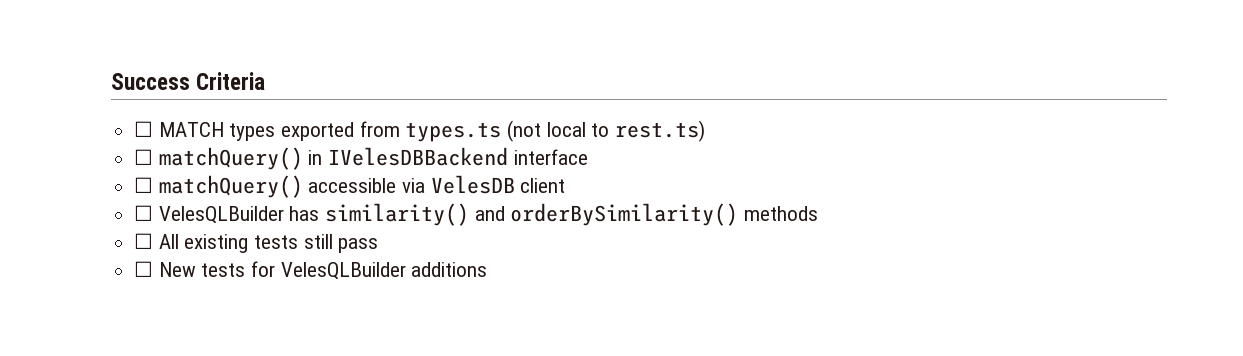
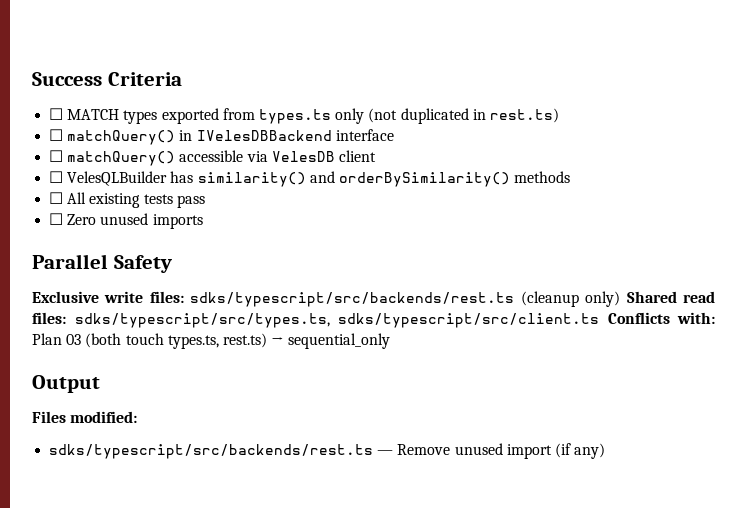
[507,120,610,142] (not local to -> [335,108,486,124] only (not duplicated in
[303,234,333,249] still -> (173, 199) none
[158,261,488,280] New tests for VelesQLBuilder additions -> [67,213,203,229] [32,254,172,273] [32,291,715,307] [32,312,715,328] [32,333,391,349] [32,375,100,393] [32,411,138,423] [49,443,606,459] Zero unused imports // Parallel Safety // Exclusive write files: sdks/typescript/src/backends/rest.ts (cleanup only) Shared read files: sdks/typescript/src/types.ts, sdks/typescript/src/client.ts Conflicts with: Plan 03 (both touch types.ts, rest.ts) → sequential_only // Output // Files modified: // sdks/typescript/src/backends/rest.ts — Remove unused import (if any)

